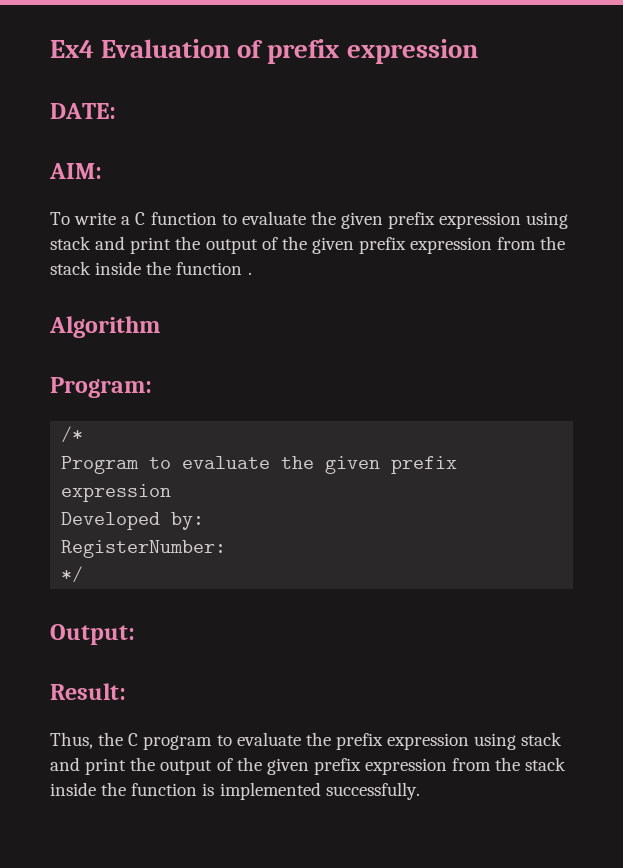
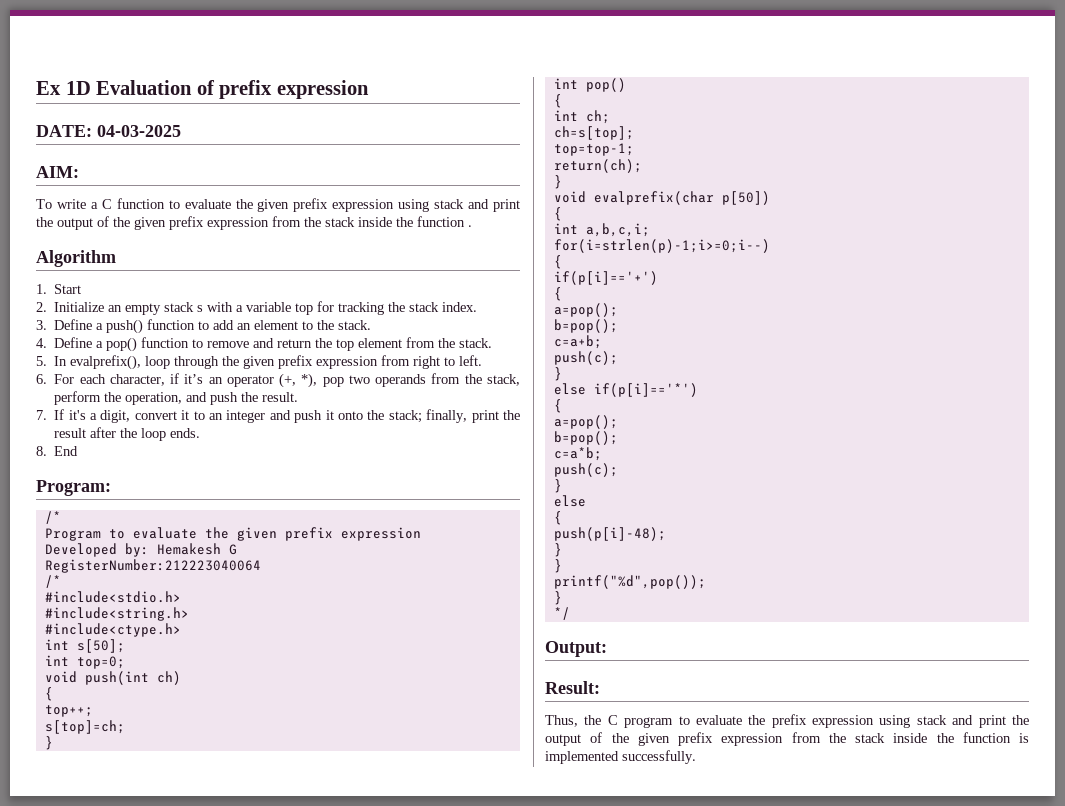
[50,40,94,58] Ex4 -> [36,81,91,95] Ex 1D
(116, 111) none -> [97,125,181,137] 04-03-2025
(160, 327) none -> [36,284,82,294] [36,301,478,315] [36,319,372,334] [36,337,493,352] [36,355,483,370] [36,373,521,388] [54,391,299,405] [36,409,520,423] [54,427,201,441] [36,446,79,456] // 1. Start // 2. Initialize an empty stack s with a variable top for tracking the stack index. // 3. Define a push() function to add an element to the stack. // 4. Define a pop() function to remove and return the top element from the stack. // 5. In evalprefix(), loop through the given prefix expression from right to left. // 6. For each character, if it’s an operator (+, *), pop two operands from the stack, perform the operation, and push the result. // 7. If it's a digit, convert it to an integer and push it onto the stack; finally, print the result after the loop ends. // 8. End
[61,540,227,558] // RegisterNumber: -> [156,543,237,555] [44,559,261,573] [44,575,61,588] [44,591,181,603] [44,607,189,621] [44,623,181,637] [44,639,125,653] [44,655,125,669] [44,671,181,685] [44,687,53,701] [44,705,93,717] [44,720,125,734] [44,736,53,750] [553,78,626,92] [553,94,562,108] [553,110,610,124] [553,126,634,140] [553,143,634,156] [553,159,642,173] [553,175,562,189] [553,191,770,205] [553,207,562,221] [553,223,650,237] [553,239,770,253] [553,255,562,269] [553,271,658,285] [553,287,562,301] [553,303,618,317] [553,319,618,333] [553,335,602,349] [553,351,618,365] [553,367,562,381] [553,383,698,397] [553,399,562,413] [553,415,618,429] [553,431,618,445] [553,447,602,461] [553,463,618,477] [553,479,562,493] [553,495,586,507] [553,511,562,525] [553,527,666,541] [553,543,562,557] [553,559,562,573] [553,575,706,589] [553,591,562,605] Hemakesh G // RegisterNumber:212223040064 // /* // #include<stdio.h> // #include<string.h> // #include<ctype.h> // int s[50]; // int top=0; // void push(int ch) // { // top++; // s[top]=ch; // } // int pop() // { // int ch; // ch=s[top]; // top=top-1; // return(ch); // } // void evalprefix(char p[50]) // { // int a,b,c,i; // for(i=strlen(p)-1;i>=0;i--) // { // if(p[i]=='+') // { // a=pop(); // b=pop(); // c=a+b; // push(c); // } // else if(p[i]=='*') // { // a=pop(); // b=pop(); // c=a*b; // push(c); // } // else // { // push(p[i]-48); // } // } // printf("%d",pop()); // }

